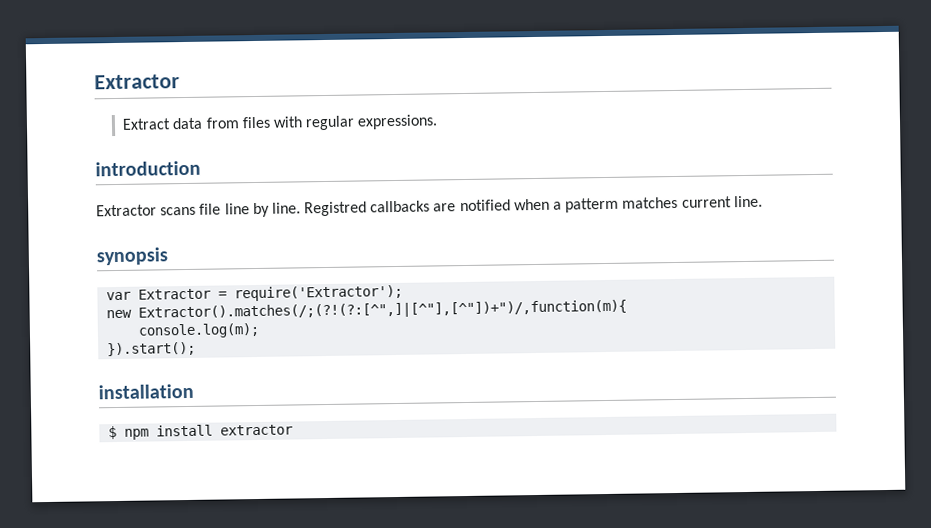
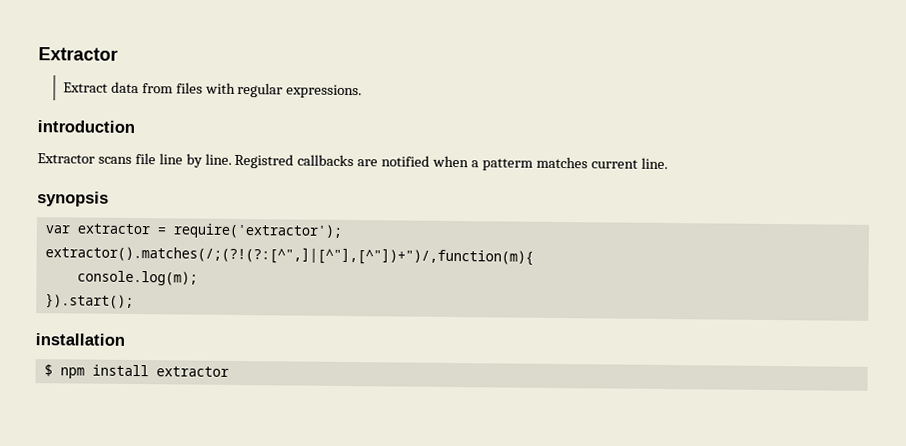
[138,284,404,302] [106,299,628,321] Extractor = require('Extractor'); // new Extractor().matches(/;(?!(?:[^",]|[^"],[^"])+")/,function(m){ -> [76,223,342,239] [44,245,534,266] extractor = require('extractor'); // extractor().matches(/;(?!(?:[^",]|[^"],[^"])+")/,function(m){

